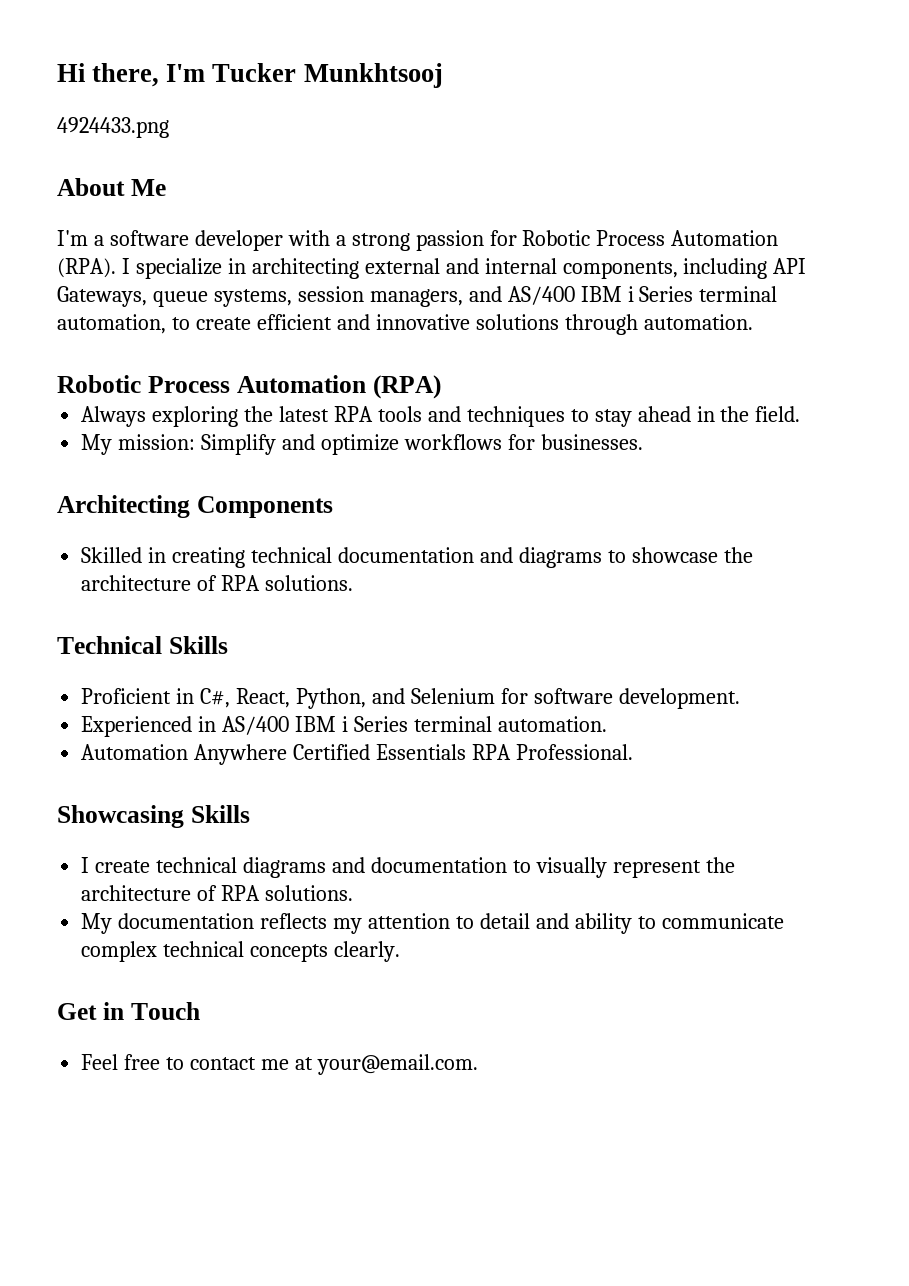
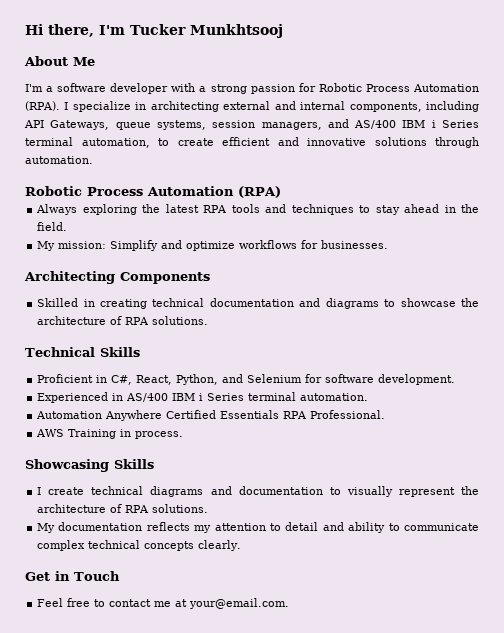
[57,117,169,138] // 4924433.png -> (283, 31) none
(633, 752) none -> [36,429,184,439] // AWS Training in process.

